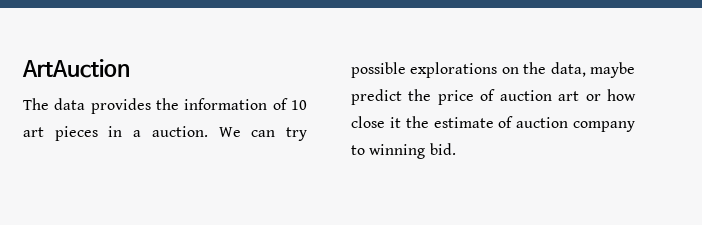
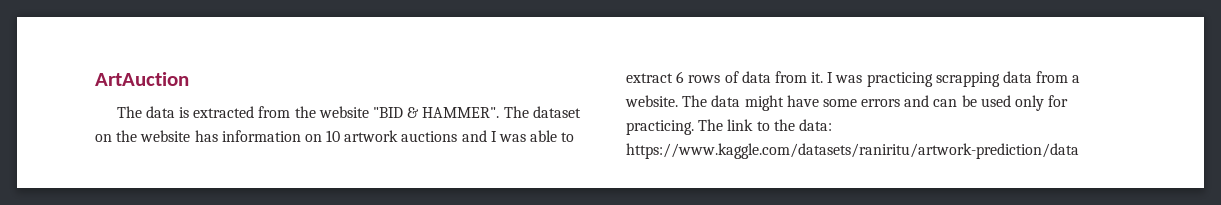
[90,98,308,114] [23,126,307,141] [351,62,635,78] [351,89,636,105] [351,116,635,132] [351,143,456,159] provides the information of 10 art pieces in a auction. We can try possible explorations on the data, maybe predict the price of auction art or how close it the estimate of auction company to winning bid. -> [179,106,581,118] [95,130,575,142] [626,71,1081,87] [625,95,1069,111] [626,119,832,135] [626,143,1079,159] is extracted from the website "BID & HAMMER". The dataset on the website has information on 10 artwork auctions and I was able to extract 6 rows of data from it. I was practicing scrapping data from a website. The data might have some errors and can be used only for practicing. The link to the data: https://www.kaggle.com/datasets/raniritu/artwork-prediction/data

